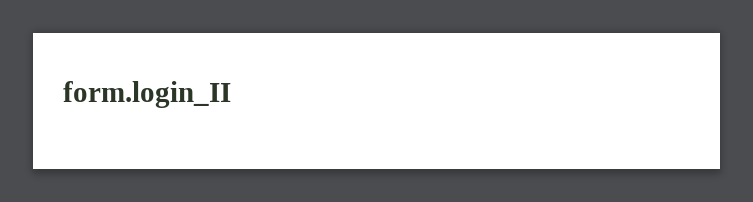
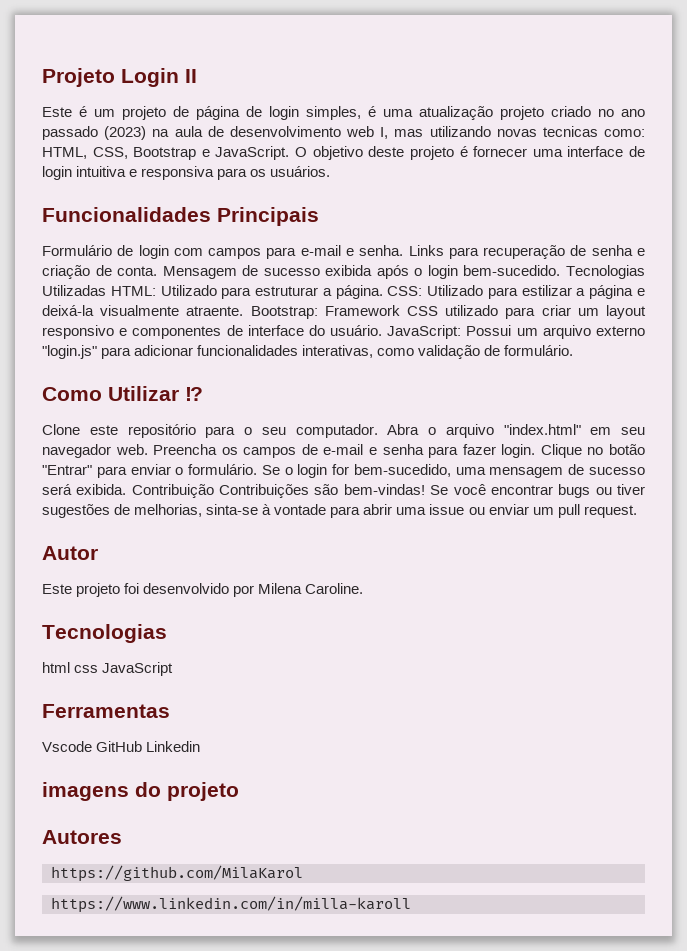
[63,81,231,108] form.login_II -> [42,68,197,87] [42,106,645,120] [42,126,646,140] [42,146,646,160] [42,166,331,180] [42,207,319,226] [42,245,646,259] [42,265,645,279] [42,285,645,299] [42,305,646,319] [42,325,645,339] [42,345,574,359] [42,386,203,401] [42,424,645,438] [42,444,645,458] [42,464,645,478] [42,484,646,498] [42,504,637,518] [42,546,98,560] [42,583,364,597] [42,624,167,643] [42,662,174,676] [42,704,170,718] [42,741,201,752] [42,782,239,801] [42,830,122,844] [51,865,303,882] [51,896,411,913] Projeto Login II // Este é um projeto de página de login simples, é uma atualização projeto criado no ano passado (2023) na aula de desenvolvimento web I, mas utilizando novas tecnicas como: HTML, CSS, Bootstrap e JavaScript. O objetivo deste projeto é fornecer uma interface de login intuitiva e responsiva para os usuários. // Funcionalidades Principais // Formulário de login com campos para e-mail e senha. Links para recuperação de senha e criação de conta. Mensagem de sucesso exibida após o login bem-sucedido. Tecnologias Utilizadas HTML: Utilizado para estruturar a página. CSS: Utilizado para estilizar a página e deixá-la visualmente atraente. Bootstrap: Framework CSS utilizado para criar um layout responsivo e componentes de interface do usuário. JavaScript: Possui um arquivo externo "login.js" para adicionar funcionalidades interativas, como validação de formulário. // Como Utilizar ⁉ // Clone este repositório para o seu computador. Abra o arquivo "index.html" em seu navegador web. Preencha os campos de e-mail e senha para fazer login. Clique no botão "Entrar" para enviar o formulário. Se o login for bem-sucedido, uma mensagem de sucesso será exibida. Contribuição Contribuições são bem-vindas! Se você encontrar bugs ou tiver sugestões de melhorias, sinta-se à vontade para abrir uma issue ou enviar um pull request. // Autor // Este projeto foi desenvolvido por Milena Caroline. // Tecnologias // html css JavaScript // Ferramentas // Vscode GitHub Linkedin // imagens do projeto // Autores // https://github.com/MilaKarol // https://www.linkedin.com/in/milla-karoll

